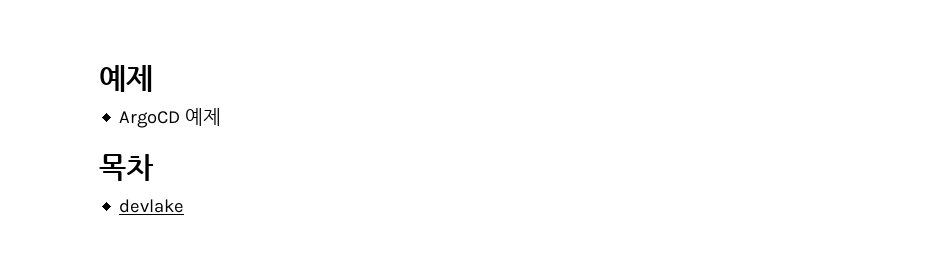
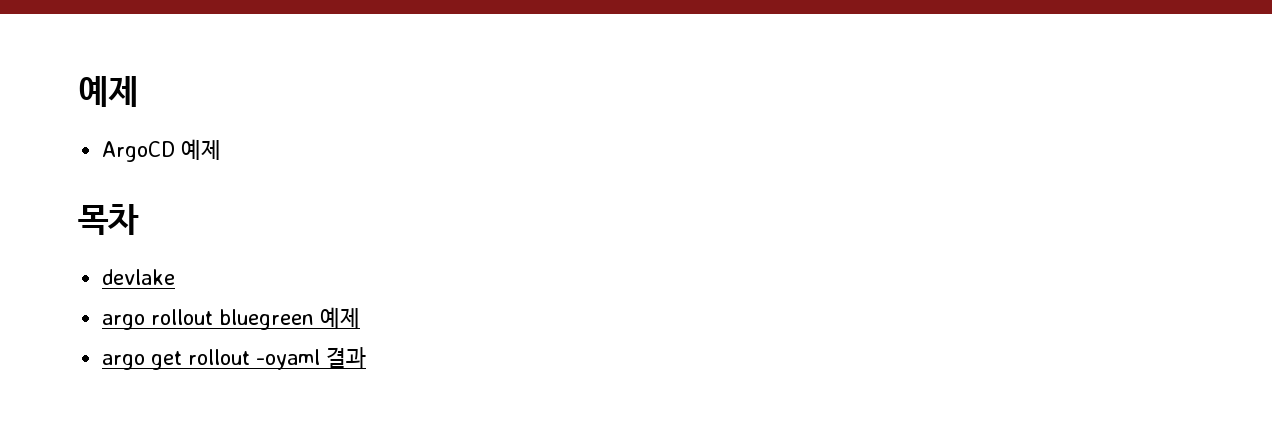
(185, 206) none -> [102,307,361,330] [102,347,367,370] // argo rollout bluegreen 예제 // argo get rollout -oyaml 결과

